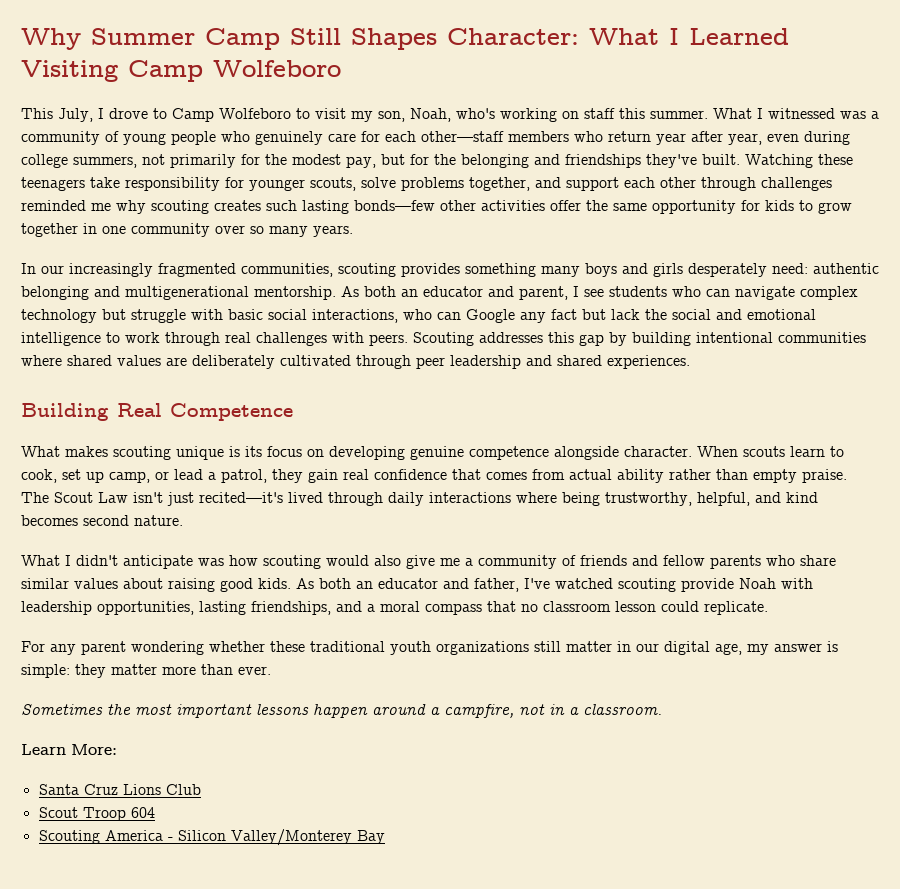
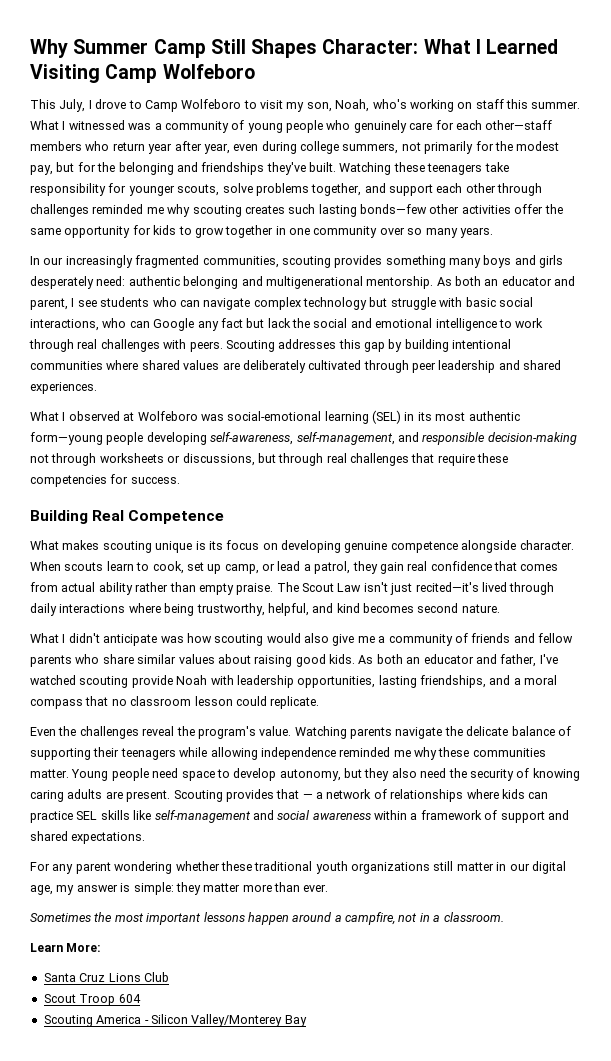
(690, 362) none -> [30,410,520,424] [30,432,577,445] [30,453,509,466] [30,474,180,487] // What I observed at Wolfeboro was social-emotional learning (SEL) in its most authentic form—young people developing self-awareness, self-management, and responsible decision-making not through worksheets or discussions, but through real challenges that require these competencies for success.
(768, 608) none -> [30,726,571,739] [30,747,546,760] [30,768,580,781] [30,789,549,802] [30,810,569,823] [30,831,146,844] // Even the challenges reveal the program's value. Watching parents navigate the delicate balance of supporting their teenagers while allowing independence reminded me why these communities matter. Young people need space to develop autonomy, but they also need the security of knowing caring adults are present. Scouting provides that — a network of relationships where kids can practice SEL skills like self-management and social awareness within a framework of support and shared expectations.

